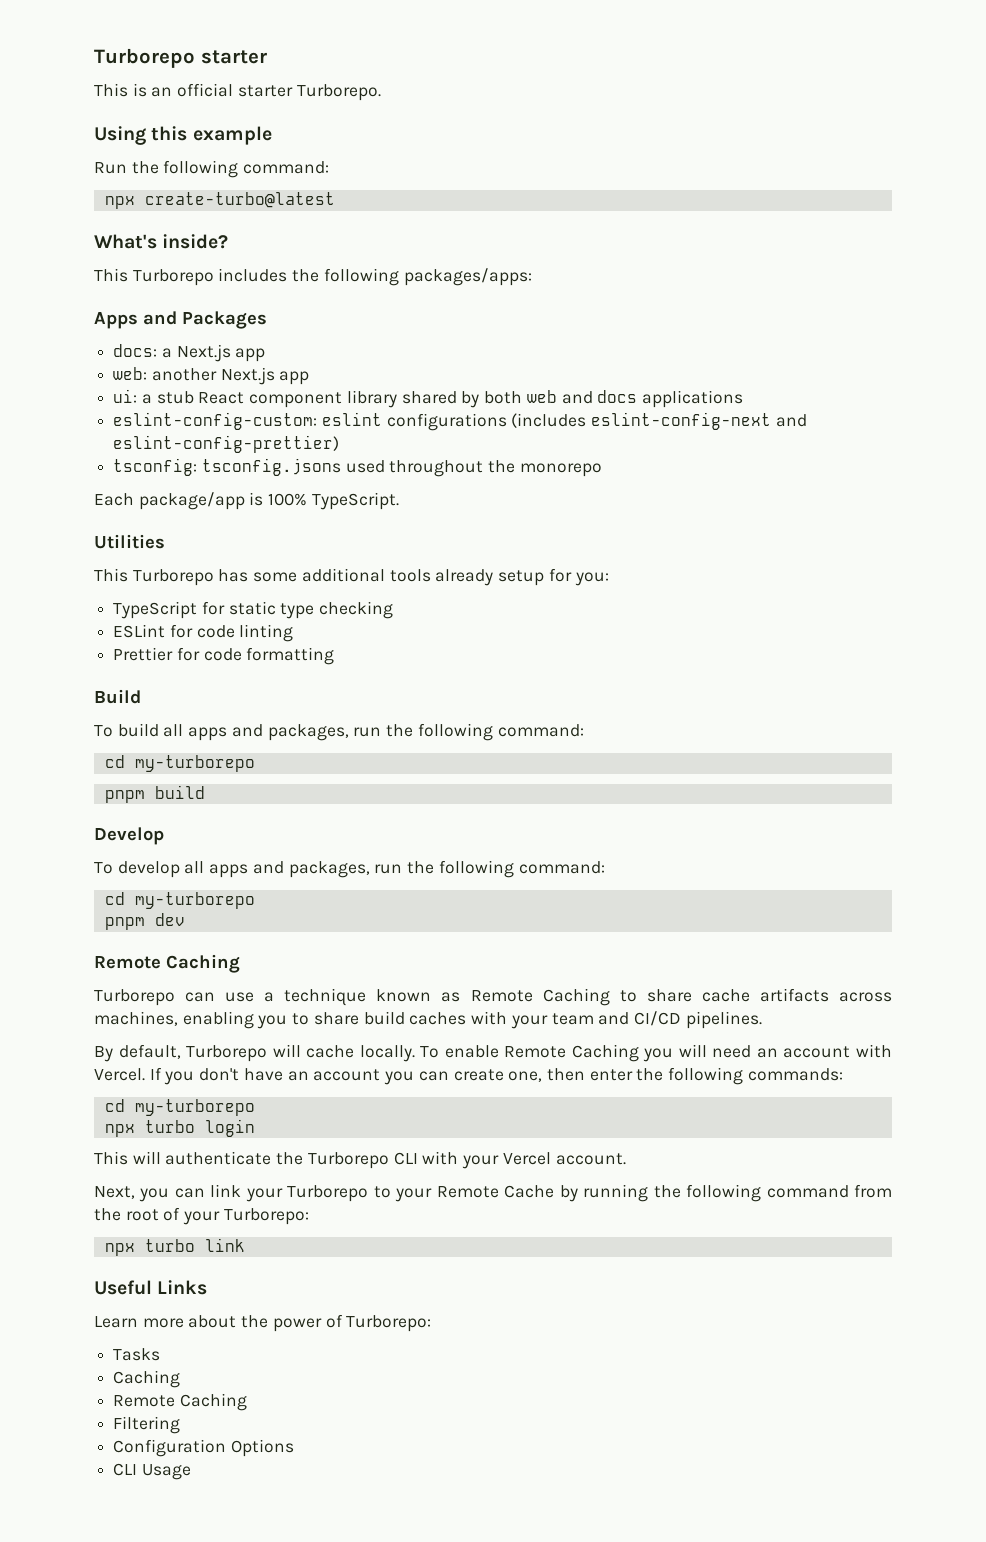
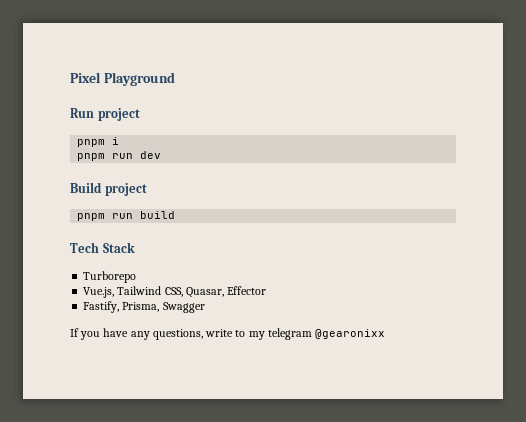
[94,48,267,68] [94,83,381,101] [94,126,272,145] [94,160,330,178] [104,192,335,209] [94,234,229,249] [94,268,532,286] [94,311,267,329] [113,344,266,362] [113,367,310,385] [113,389,743,408] [113,412,807,431] [113,435,340,453] [113,458,602,477] [94,492,399,510] [94,534,165,549] [94,568,609,586] [113,601,394,619] [113,624,294,642] [113,647,335,665] [94,689,141,704] [94,723,584,741] [104,755,255,772] [104,790,145,803] Turborepo starter // This is an official starter Turborepo. // Using this example // Run the following command: // npx create-turbo@latest // What's inside? // This Turborepo includes the following packages/apps: // Apps and Packages // docs: a Next.js app // web: another Next.js app // ui: a stub React component library shared by both web and docs applications // eslint-config-custom: eslint configurations (includes eslint-config-next and eslint-config-prettier) // tsconfig: tsconfig.jsons used throughout the monorepo // Each package/app is 100% TypeScript. // Utilities // This Turborepo has some additional tools already setup for you: // TypeScript for static type checking // ESLint for code linting // Prettier for code formatting // Build // To build all apps and packages, run the following command: // cd my-turborepo // pnpm -> [70,72,175,86] [70,108,140,121] [77,137,120,147] [77,151,162,161] [70,182,147,196] [77,213,134,221] Pixel Playground // Run project // pnpm i // pnpm run dev // Build project // pnpm run
[94,827,164,845] [94,860,605,878] [104,892,255,909] [104,913,185,930] [94,954,240,973] [94,988,893,1006] [94,1011,762,1029] [94,1044,892,1062] [94,1067,843,1085] [104,1099,255,1116] [104,1119,255,1137] [94,1151,626,1169] [94,1184,892,1202] [94,1207,309,1225] [104,1238,245,1256] [94,1280,208,1295] [94,1314,432,1332] [113,1348,161,1361] [113,1370,181,1388] [113,1393,247,1411] [113,1416,181,1434] [113,1439,294,1457] [113,1463,191,1480] Develop // To develop all apps and packages, run the following command: // cd my-turborepo // pnpm dev // Remote Caching // Turborepo can use a technique known as Remote Caching to share cache artifacts across machines, enabling you to share build caches with your team and CI/CD pipelines. // By default, Turborepo will cache locally. To enable Remote Caching you will need an account with Vercel. If you don't have an account you can create one, then enter the following commands: // cd my-turborepo // npx turbo login // This will authenticate the Turborepo CLI with your Vercel account. // Next, you can link your Turborepo to your Remote Cache by running the following command from the root of your Turborepo: // npx turbo link // Useful Links // Learn more about the power of Turborepo: // Tasks // Caching // Remote Caching // Filtering // Configuration Options // CLI Usage -> [70,242,135,253] [83,271,137,283] [83,286,267,298] [83,301,205,313] [70,328,386,340] Tech Stack // Turborepo // Vue.js, Tailwind CSS, Quasar, Effector // Fastify, Prisma, Swagger // If you have any questions, write to my telegram @gearonixx

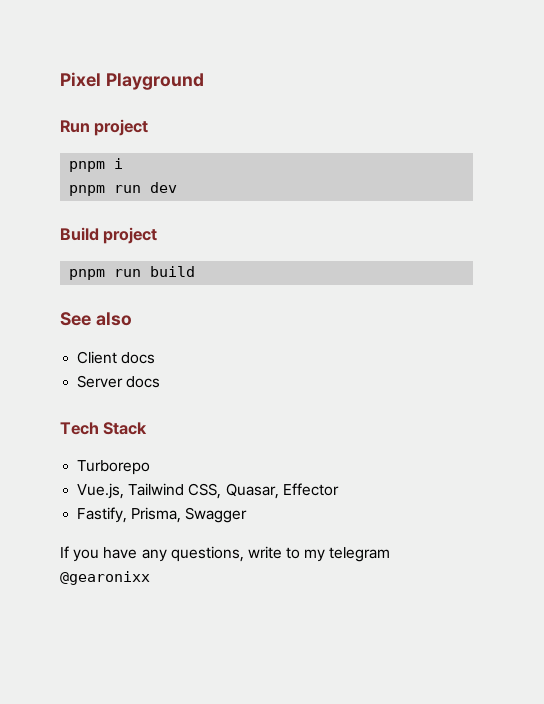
(176, 215) none -> [60,312,132,326] [77,351,156,364] [77,375,161,388] // See also // Client docs // Server docs

